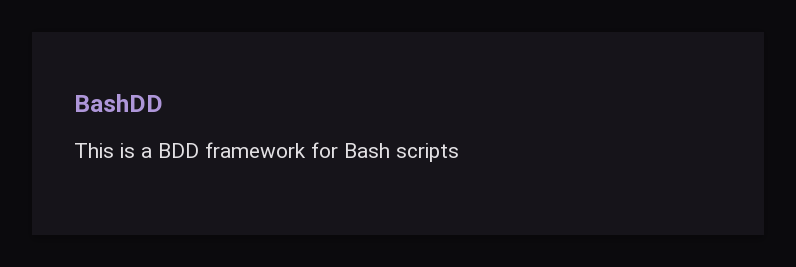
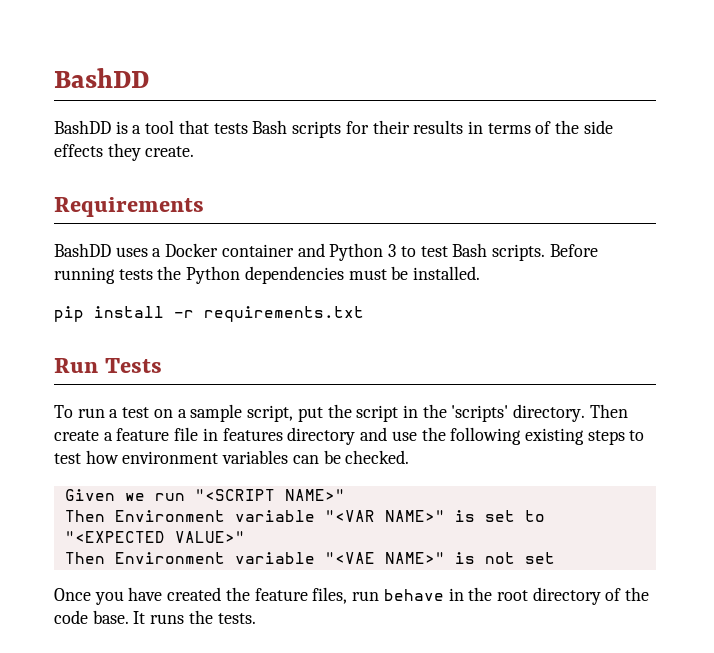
[74,143,114,158] This -> [54,120,111,134] BashDD
[158,142,459,162] BDD framework for Bash scripts -> [145,120,613,138] [54,143,195,161] [54,197,204,217] [54,243,598,261] [54,266,481,284] [54,306,364,322] [54,358,163,373] [54,404,628,422] [54,427,645,445] [54,450,410,464] [64,489,345,501] [64,510,545,522] [64,531,245,543] [64,552,555,564] [54,587,650,605] [54,610,256,624] tool that tests Bash scripts for their results in terms of the side effects they create. // Requirements // BashDD uses a Docker container and Python 3 to test Bash scripts. Before running tests the Python dependencies must be installed. // pip install -r requirements.txt // Run Tests // To run a test on a sample script, put the script in the 'scripts' directory. Then create a feature file in features directory and use the following existing steps to test how environment variables can be checked. // Given we run "<SCRIPT NAME>" // Then Environment variable "<VAR NAME>" is set to "<EXPECTED VALUE>" // Then Environment variable "<VAE NAME>" is not set // Once you have created the feature files, run behave in the root directory of the code base. It runs the tests.

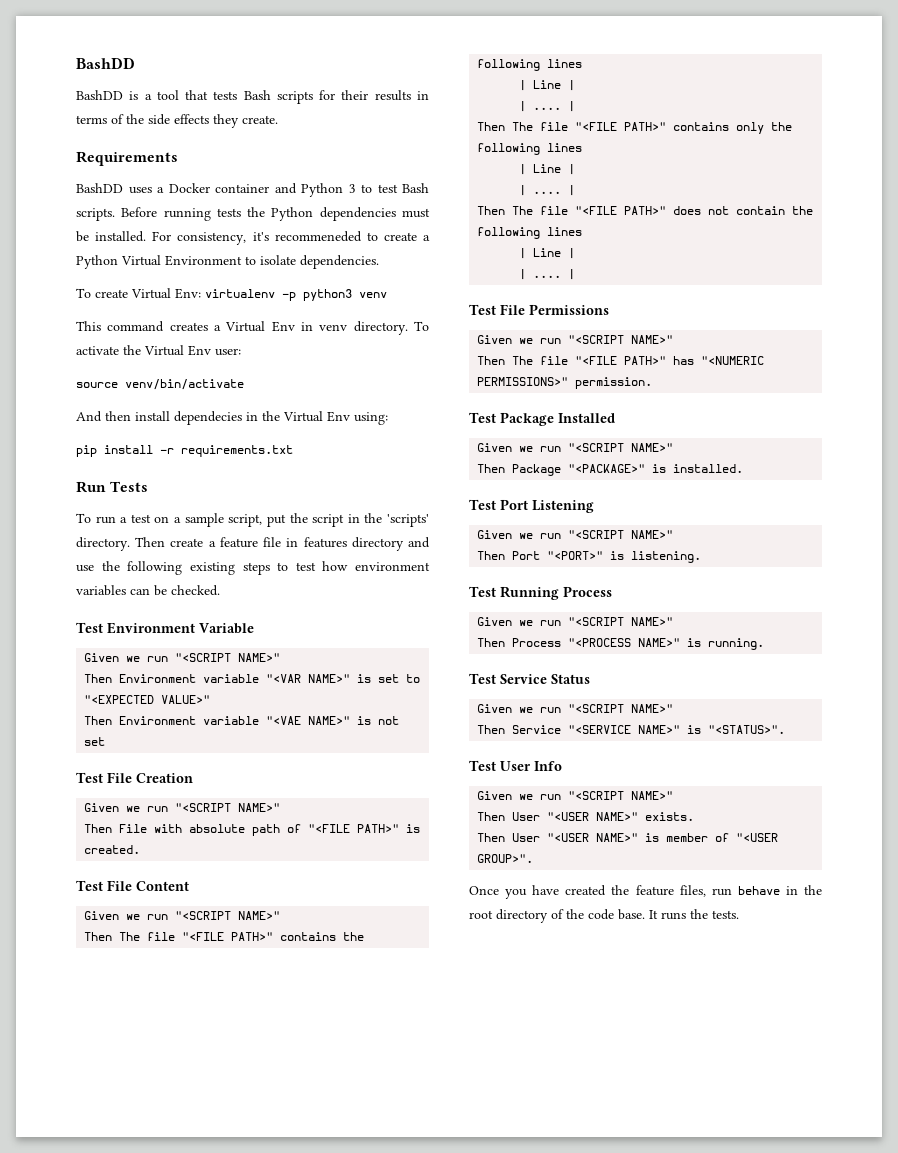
(481, 273) none -> [152,231,430,245] [76,255,379,269] [76,288,387,301] [76,321,429,335] [76,345,241,356] [76,379,244,390] [76,411,388,425] For consistency, it's recommeneded to create a Python Virtual Environment to isolate dependencies. // To create Virtual Env: virtualenv -p python3 venv // This command creates a Virtual Env in venv directory. To activate the Virtual Env user: // source venv/bin/activate // And then install dependecies in the Virtual Env using:
(410, 457) none -> [76,622,254,634] // Test Environment Variable
(555, 558) none -> [76,772,193,783] [84,803,281,812] [84,824,421,836] [84,845,141,854] [76,880,189,891] [84,911,281,920] [84,932,365,941] [477,59,583,71] [519,80,576,91] [519,101,576,112] [477,122,793,134] [477,143,583,155] [519,164,576,175] [519,185,576,196] [477,206,814,215] [477,227,583,239] [519,248,576,259] [519,269,576,280] [469,304,609,315] [477,335,674,344] [477,356,765,365] [477,377,653,389] [469,412,615,426] [477,443,674,452] [477,464,744,476] [469,499,594,513] [477,530,674,539] [477,551,702,563] [469,586,612,600] [477,617,674,626] [477,638,765,650] [469,673,590,684] [477,704,674,713] [477,725,786,734] [469,760,562,771] [477,791,674,800] [477,812,695,821] [477,833,779,842] [477,854,534,863] // Test File Creation // Given we run "<SCRIPT NAME>" // Then File with absolute path of "<FILE PATH>" is created. // Test File Content // Given we run "<SCRIPT NAME>" // Then The file "<FILE PATH>" contains the following lines // | Line | // | .... | // Then The file "<FILE PATH>" contains only the following lines // | Line | // | .... | // Then The file "<FILE PATH>" does not contain the following lines // | Line | // | .... | // Test File Permissions // Given we run "<SCRIPT NAME>" // Then The file "<FILE PATH>" has "<NUMERIC PERMISSIONS>" permission. // Test Package Installed // Given we run "<SCRIPT NAME>" // Then Package "<PACKAGE>" is installed. // Test Port Listening // Given we run "<SCRIPT NAME>" // Then Port "<PORT>" is listening. // Test Running Process // Given we run "<SCRIPT NAME>" // Then Process "<PROCESS NAME>" is running. // Test Service Status // Given we run "<SCRIPT NAME>" // Then Service "<SERVICE NAME>" is "<STATUS>". // Test User Info // Given we run "<SCRIPT NAME>" // Then User "<USER NAME>" exists. // Then User "<USER NAME>" is member of "<USER GROUP>".

